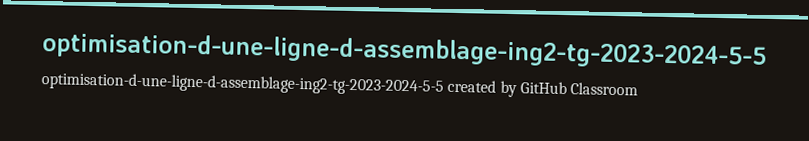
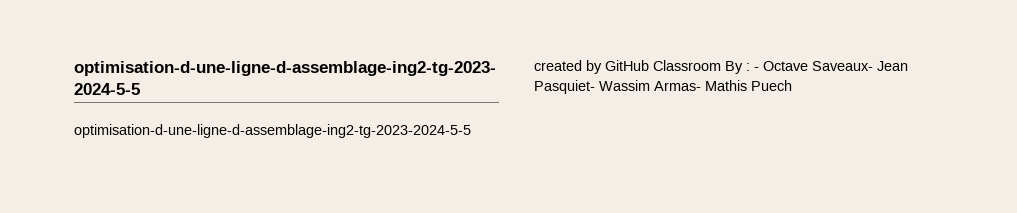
(639, 89) none -> [725,61,908,74] [534,80,792,94] By : - Octave Saveaux- Jean Pasquiet- Wassim Armas- Mathis Puech

